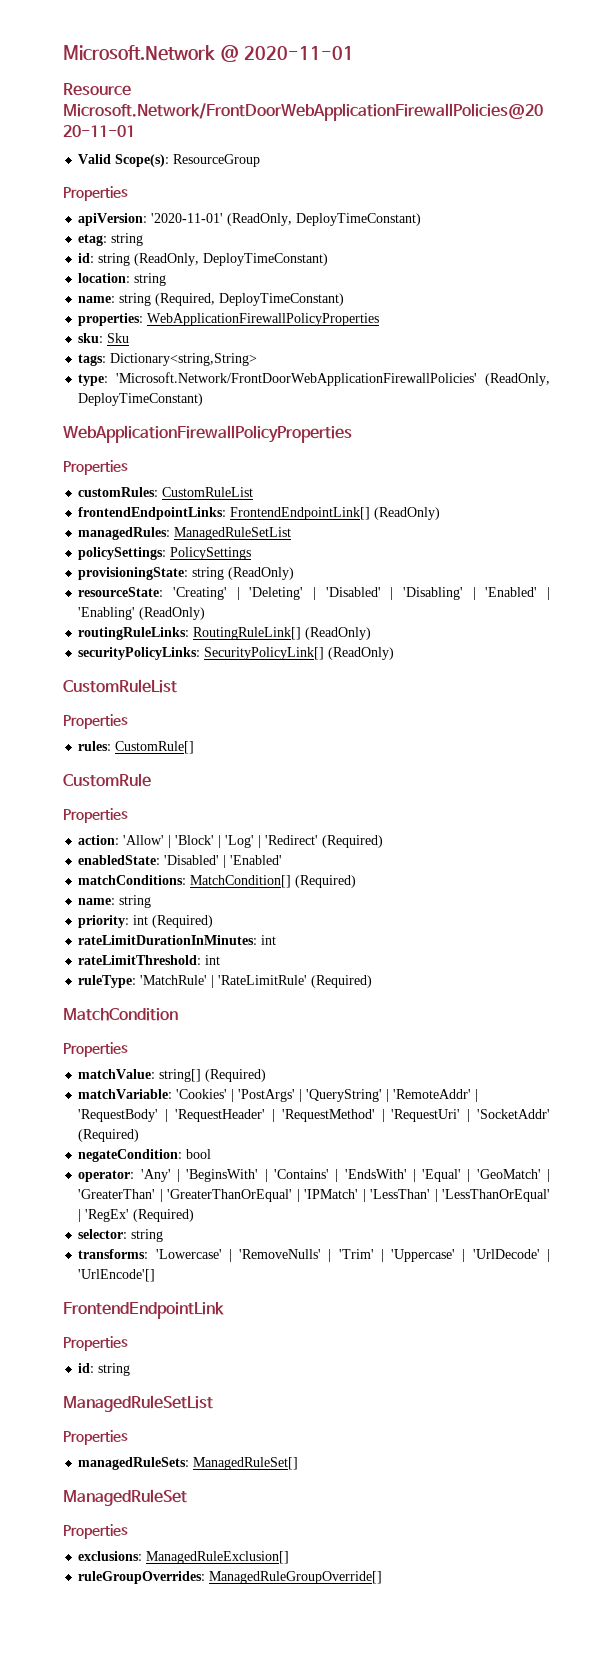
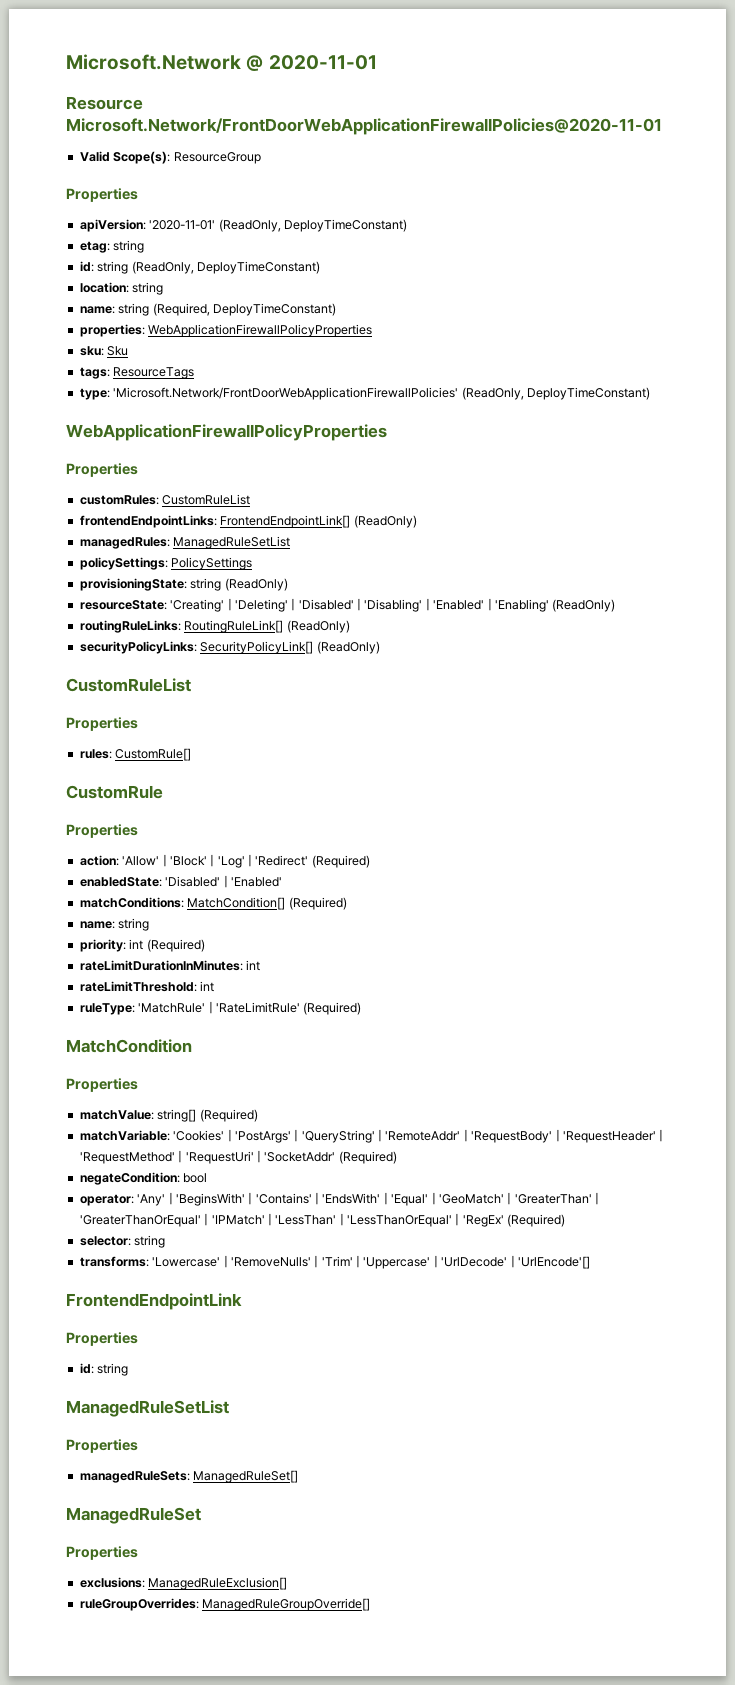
[110,353,258,366] Dictionary<string,String> -> [113,367,195,379] ResourceTags

